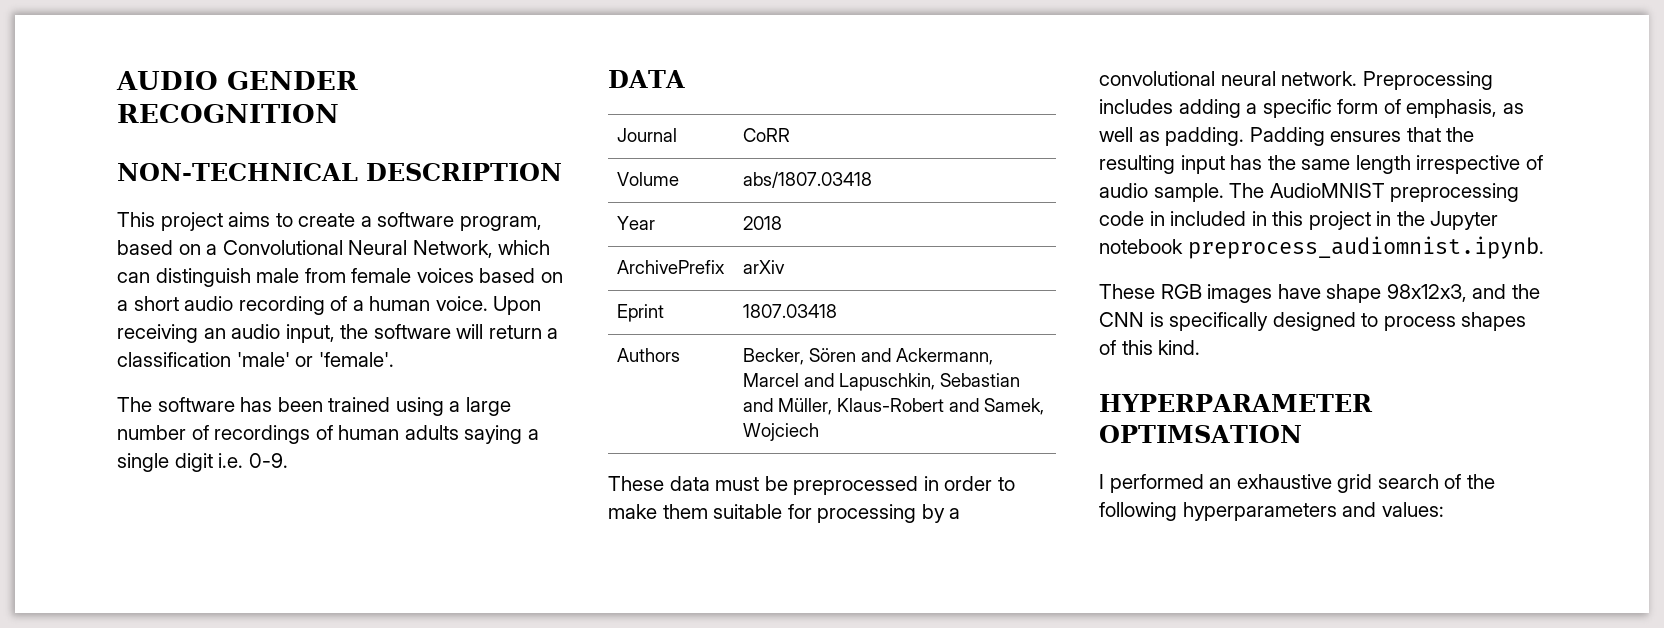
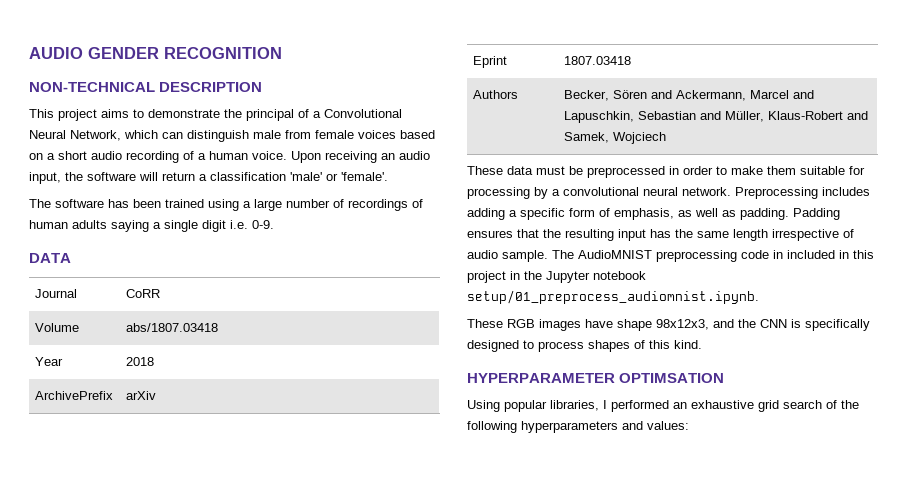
[298,212,542,231] [117,240,201,255] create a software program, based on -> [148,109,309,121] demonstrate the principal of
[1187,236,1544,259] preprocess_audiomnist.ipynb. -> [467,290,759,304] setup/01_preprocess_audiomnist.ipynb.
(1302, 434) none -> [467,400,599,412] Using popular libraries,

